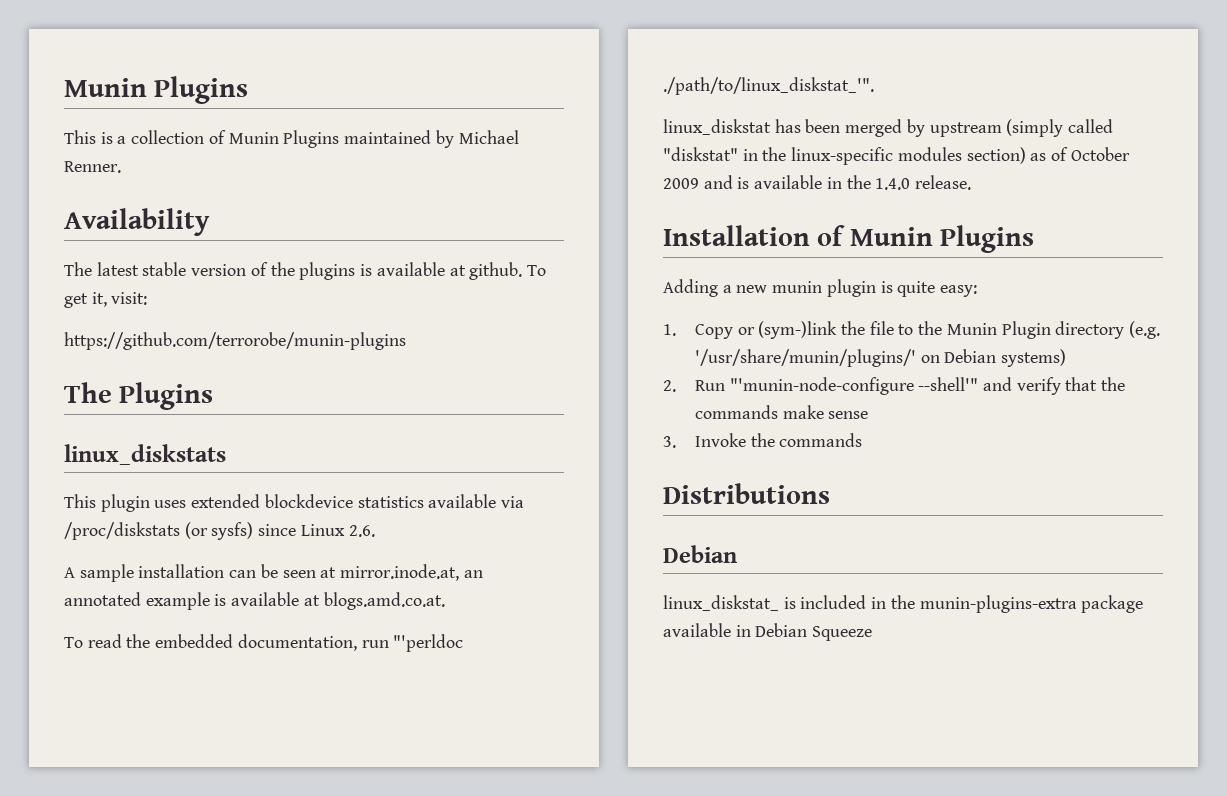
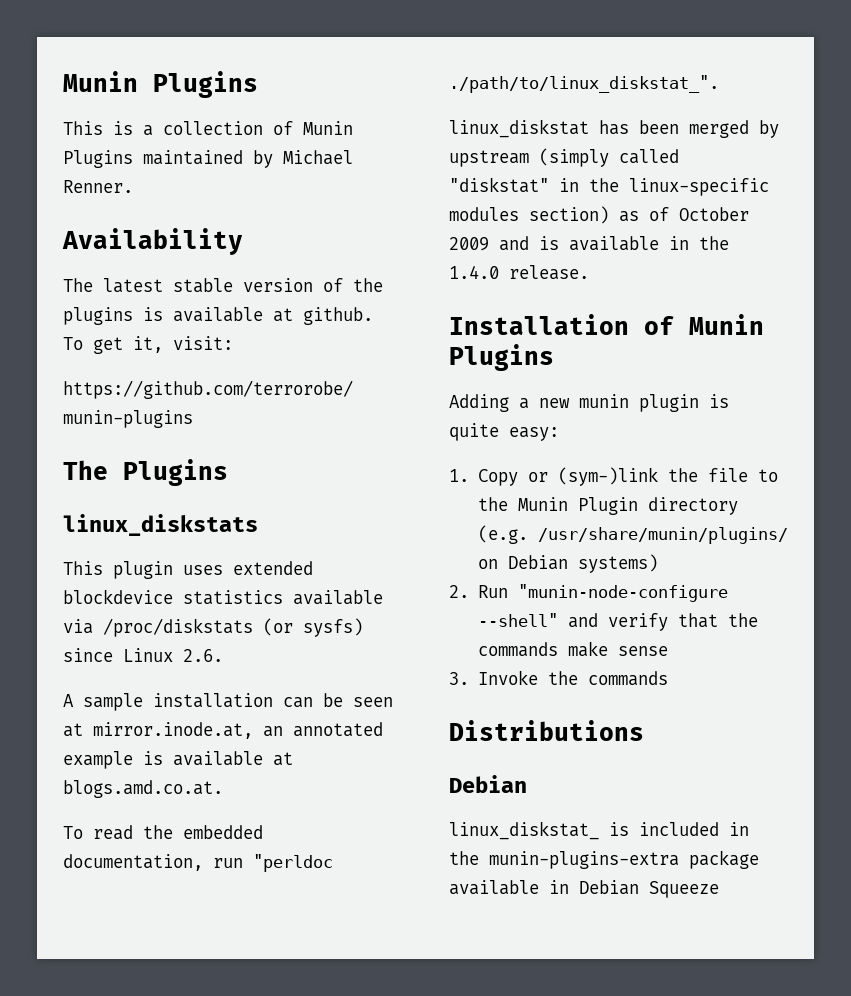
[393,634,464,652] [663,77,874,95] "'perldoc ./path/to/linux_diskstat_'". -> [253,854,333,872] [449,75,719,93] "perldoc ./path/to/linux_diskstat_".
[694,349,916,367] '/usr/share/munin/plugins/' -> [537,527,788,544] /usr/share/munin/plugins/
[729,377,979,395] "'munin-node-configure --shell'" -> [517,584,728,602] [477,613,558,627] "munin-node-configure --shell"

